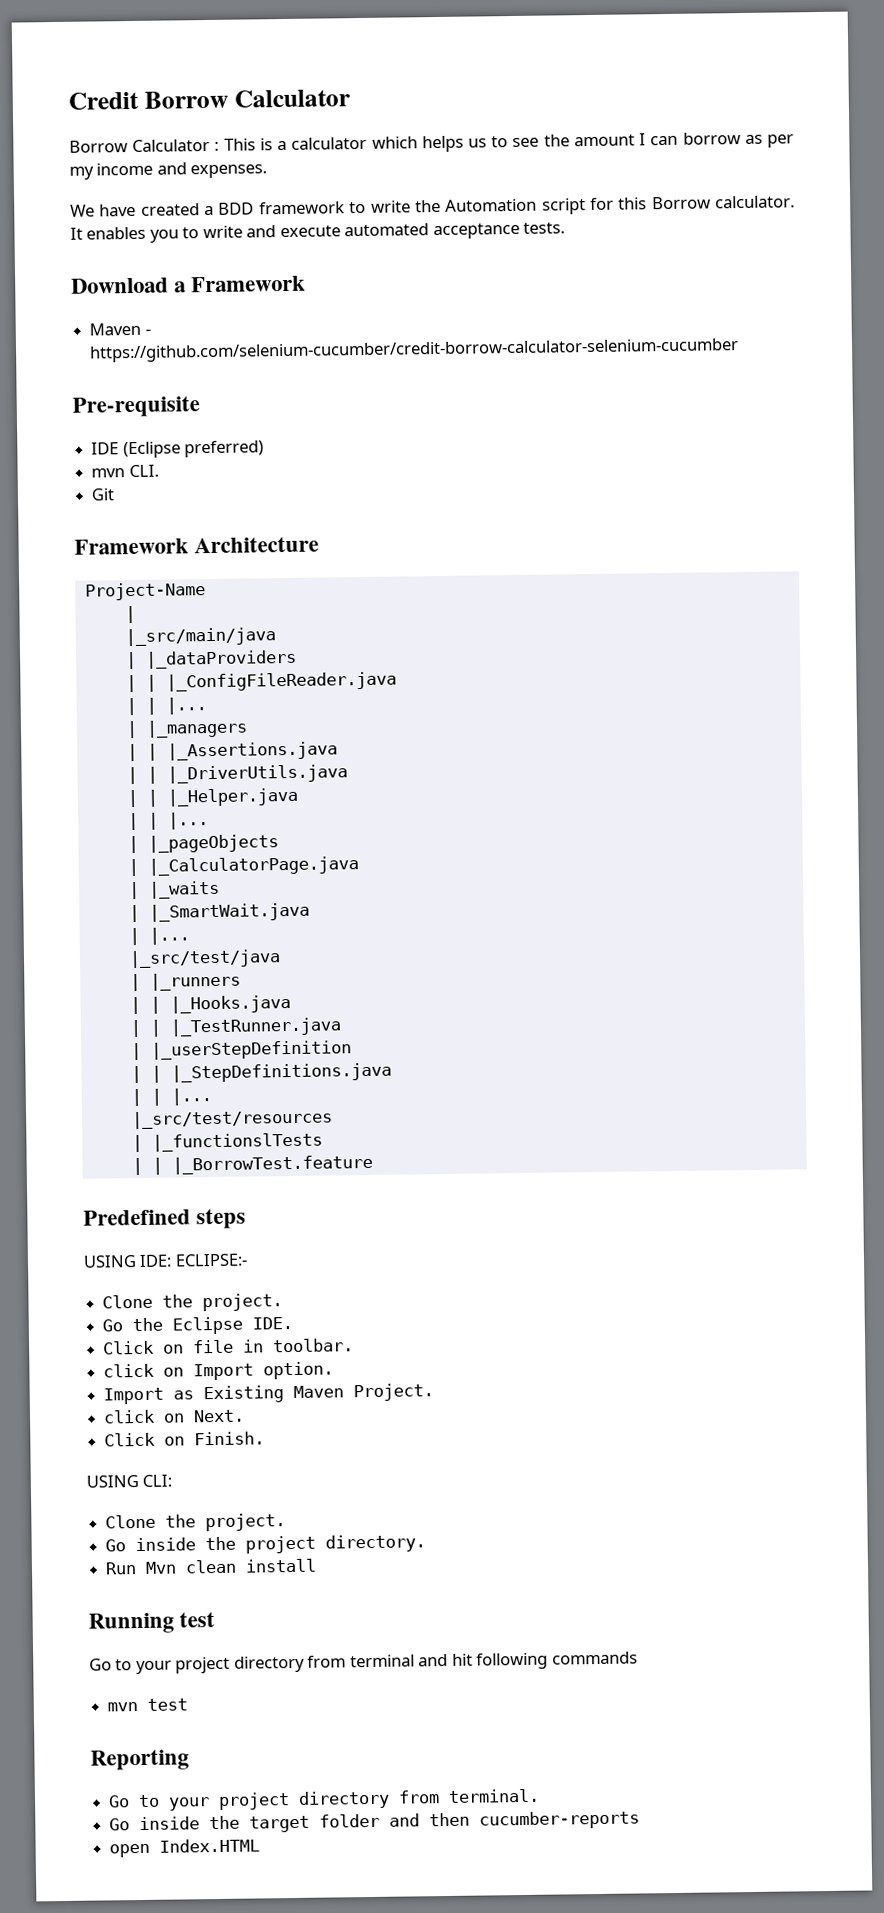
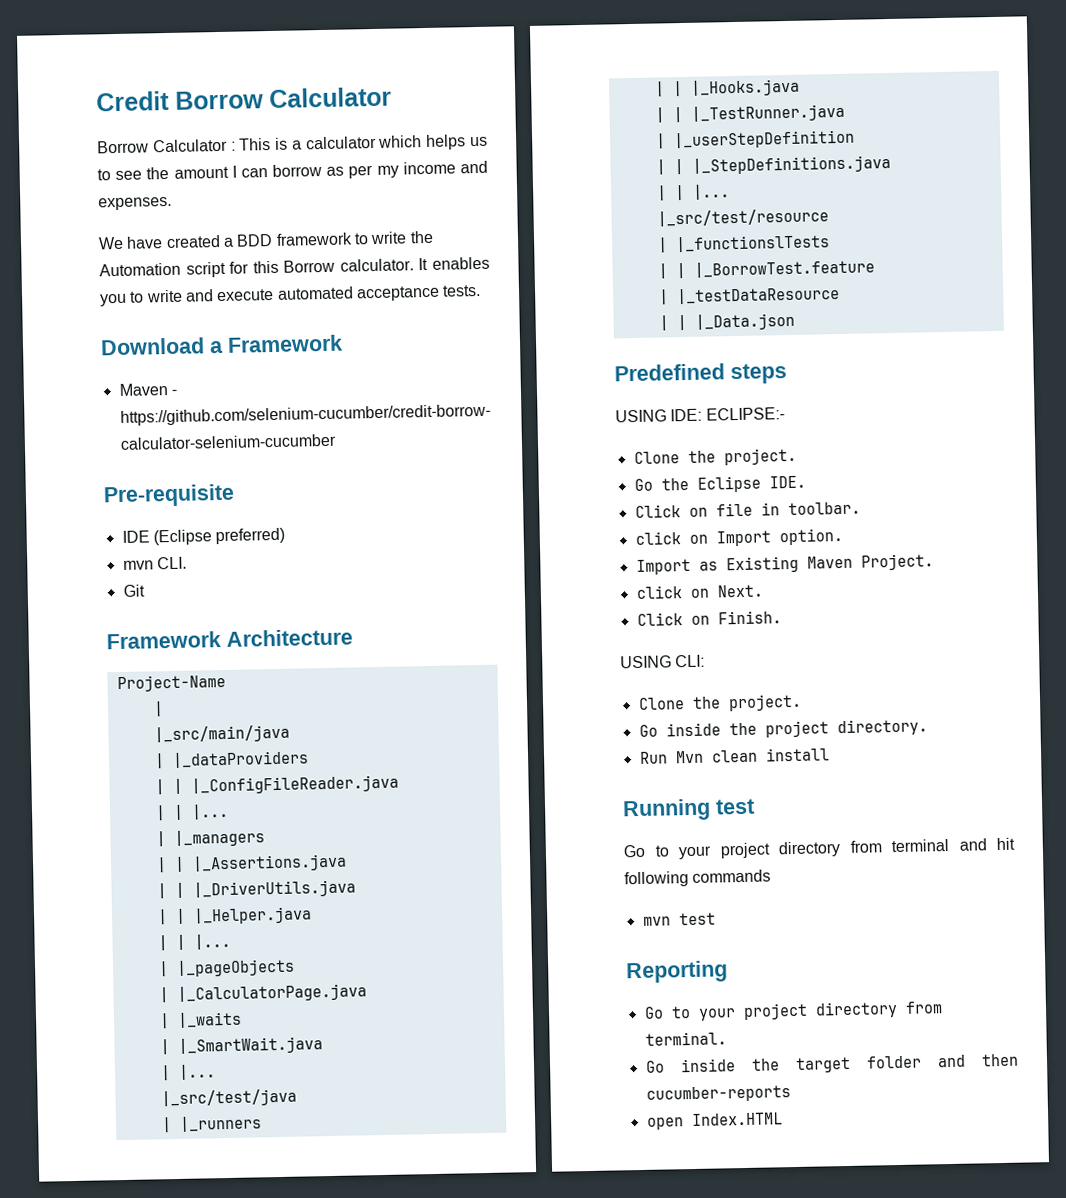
[131,1109,333,1130] |_src/test/resources -> [656,208,829,227] |_src/test/resource
(373, 1164) none -> [658,286,840,305] [658,312,795,331] // | |_testDataResource // | | |_Data.json

